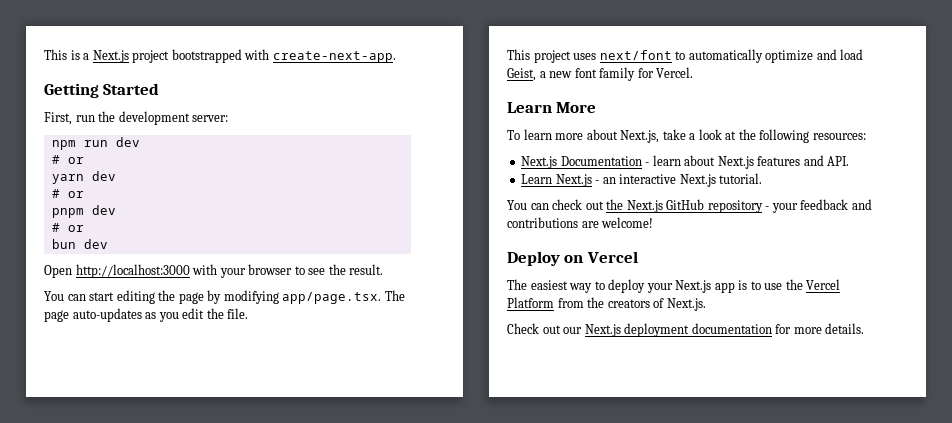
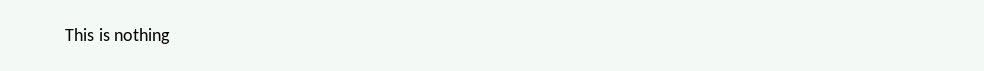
[83,49,396,63] [44,83,160,98] [44,111,229,125] [51,137,140,150] [51,155,84,164] [51,171,116,184] [51,189,84,198] [51,205,116,218] [51,223,84,232] [51,239,108,249] [44,264,384,278] [44,290,405,304] [44,308,249,322] [507,49,864,63] [507,67,694,81] [507,102,597,113] [507,129,866,143] [521,155,850,169] [521,173,763,187] [507,199,872,213] [507,217,654,228] [507,251,638,266] [507,279,841,293] [507,297,706,311] [507,323,865,337] a Next.js project bootstrapped with create-next-app. // Getting Started // First, run the development server: // npm run dev // # or // yarn dev // # or // pnpm dev // # or // bun dev // Open http://localhost:3000 with your browser to see the result. // You can start editing the page by modifying app/page.tsx. The page auto-updates as you edit the file. // This project uses next/font to automatically optimize and load Geist, a new font family for Vercel. // Learn More // To learn more about Next.js, take a look at the following resources: // Next.js Documentation - learn about Next.js features and API. // Learn Next.js - an interactive Next.js tutorial. // You can check out the Next.js GitHub repository - your feedback and contributions are welcome! // Deploy on Vercel // The easiest way to deploy your Next.js app is to use the Vercel Platform from the creators of Next.js. // Check out our Next.js deployment documentation for more details. -> [114,28,171,44] nothing

